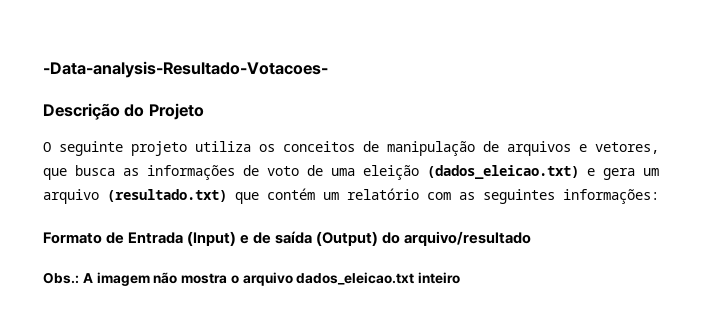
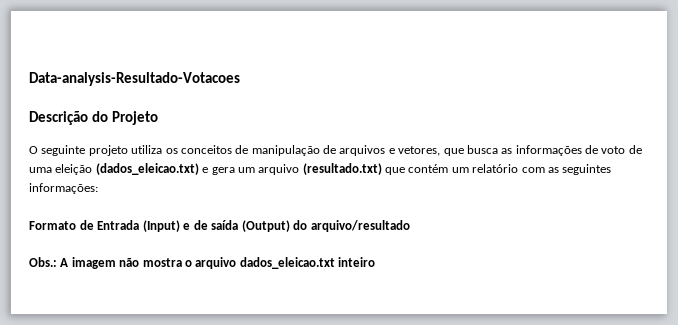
[43,61,328,78] -Data-analysis-Resultado-Votacoes- -> [29,72,240,86] Data-analysis-Resultado-Votacoes

